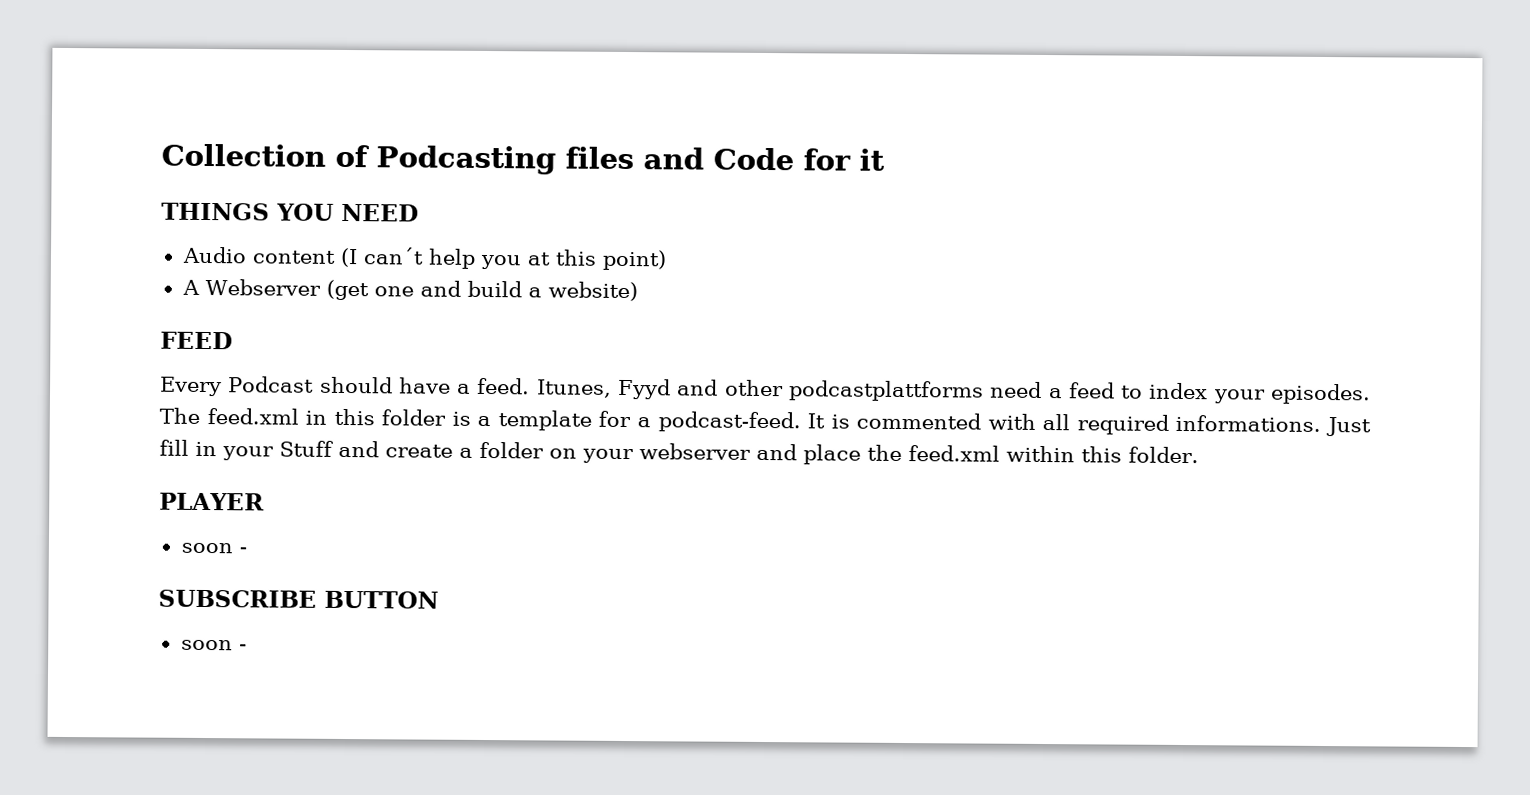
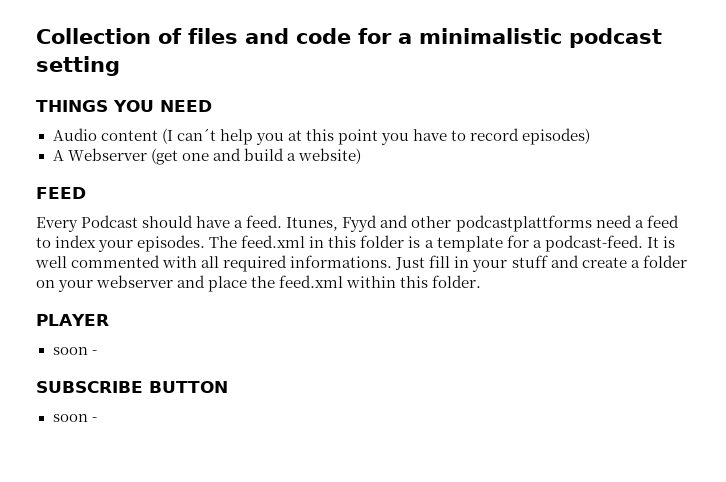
[376,145,556,175] Podcasting -> (182, 36) none
[712,147,885,171] Code for it -> [296,28,662,48] [36,56,120,76] code for a minimalistic podcast setting
[601,249,667,271] point) -> [337,128,591,145] point you have to record episodes)
(850, 421) none -> [35,256,67,268] well
[279,440,334,457] Stuff -> [511,255,548,268] stuff

